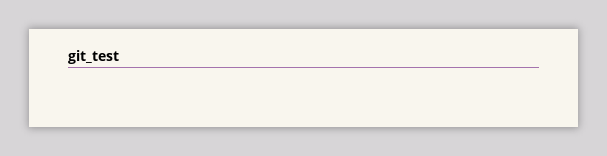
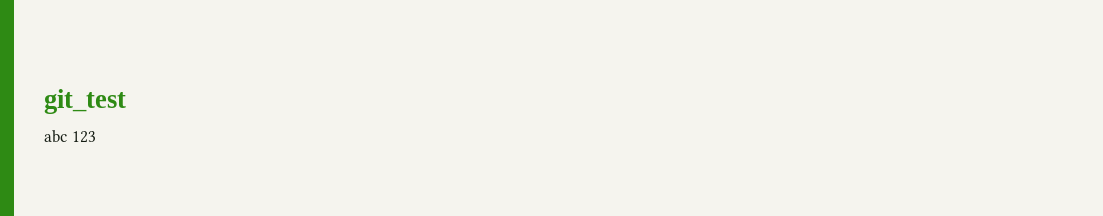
(119, 57) none -> [44,130,96,143] // abc 123

